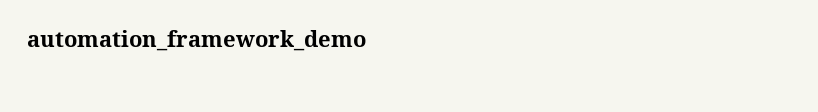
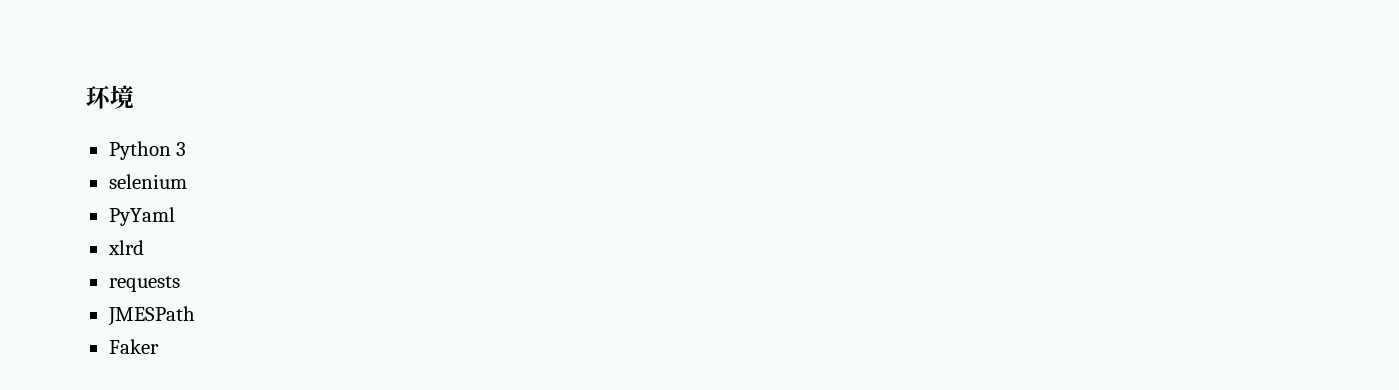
[27,30,366,51] automation_framework_demo -> [86,85,134,109] [108,141,187,160] [108,174,187,189] [108,207,175,226] [107,240,144,255] [108,276,180,292] [107,306,195,326] [108,339,159,354] 环境 // Python 3 // selenium // PyYaml // xlrd // requests // JMESPath // Faker

